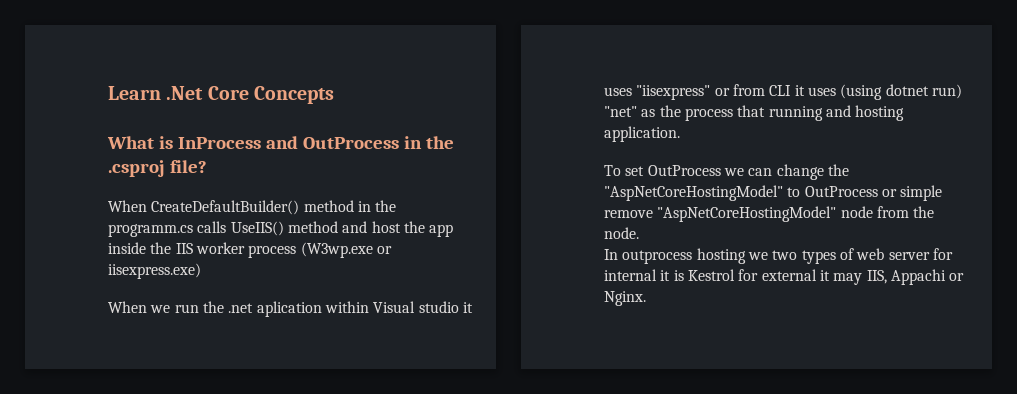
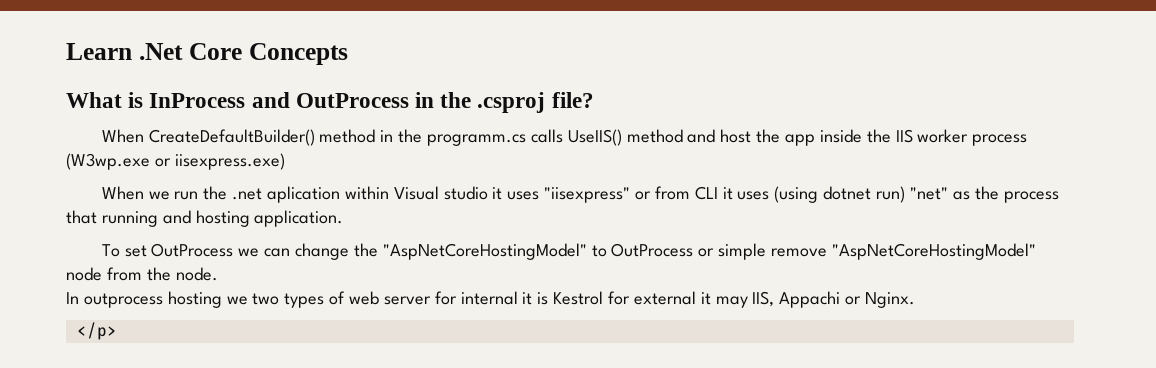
(646, 298) none -> [76,322,117,340] // </p>

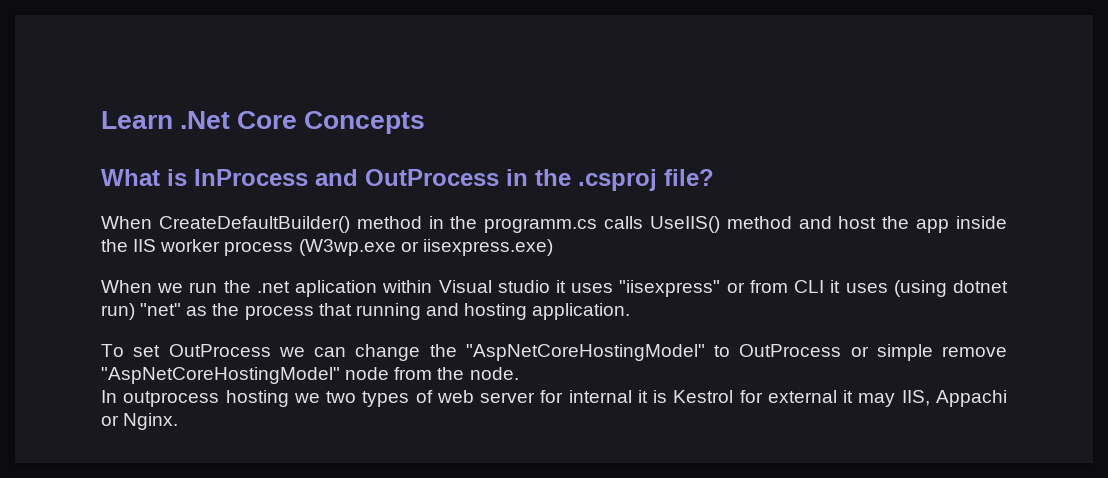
[76,322,117,340] // </p> -> (179, 421) none

